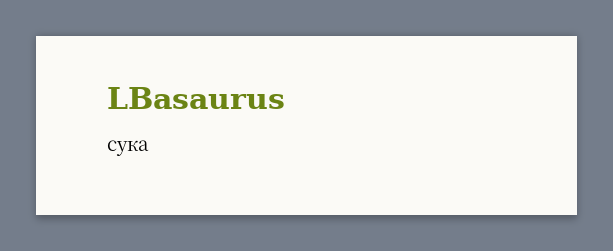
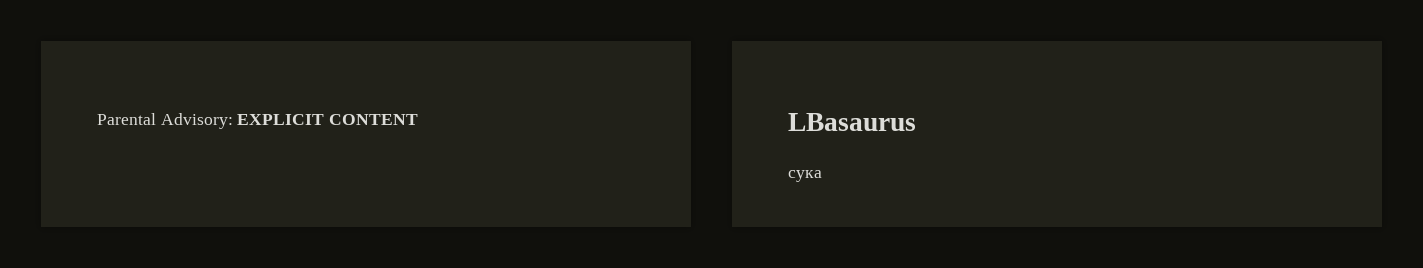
(107, 98) none -> [97,113,419,129] Parental Advisory: EXPLICIT CONTENT //

